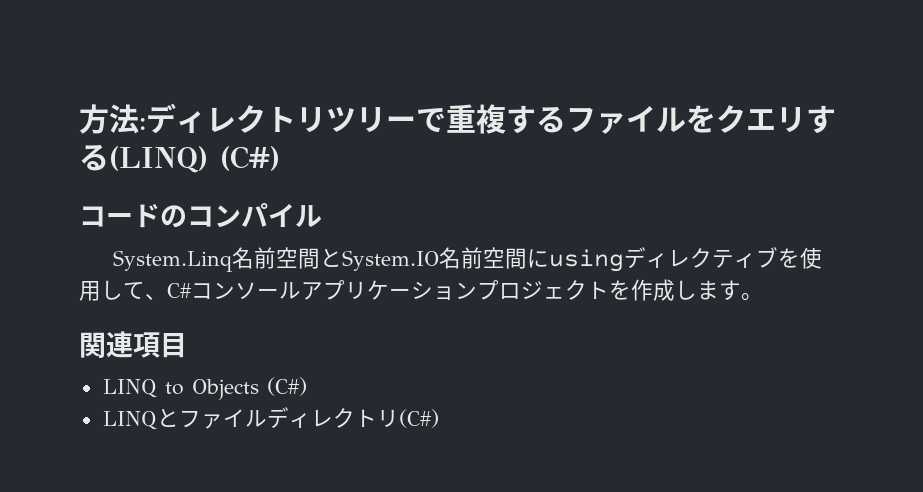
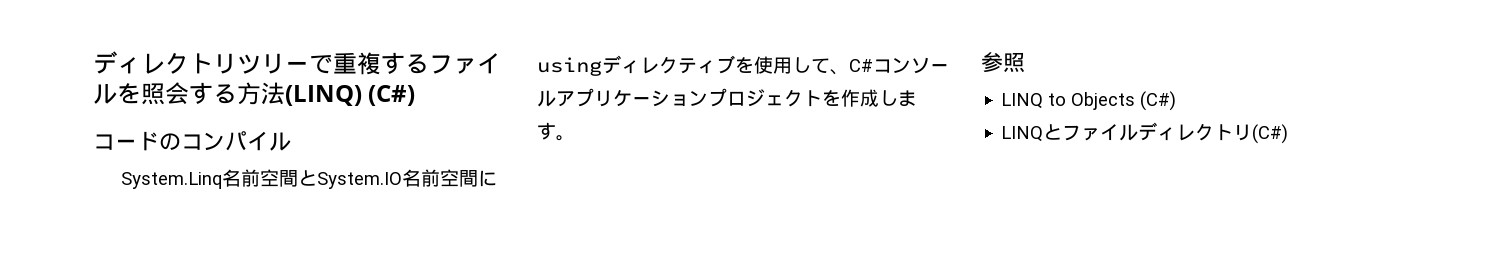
[79,104,146,134] 方法: -> (93, 62) none
[716,105,836,134] [79,144,109,171] クエリする -> [141,82,285,105] 照会する方法
[79,331,187,358] 関連項目 -> [981,52,1025,73] 参照

